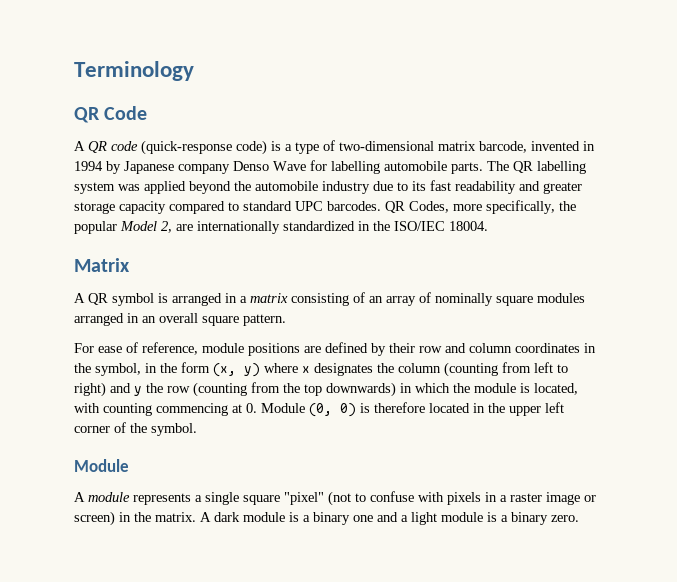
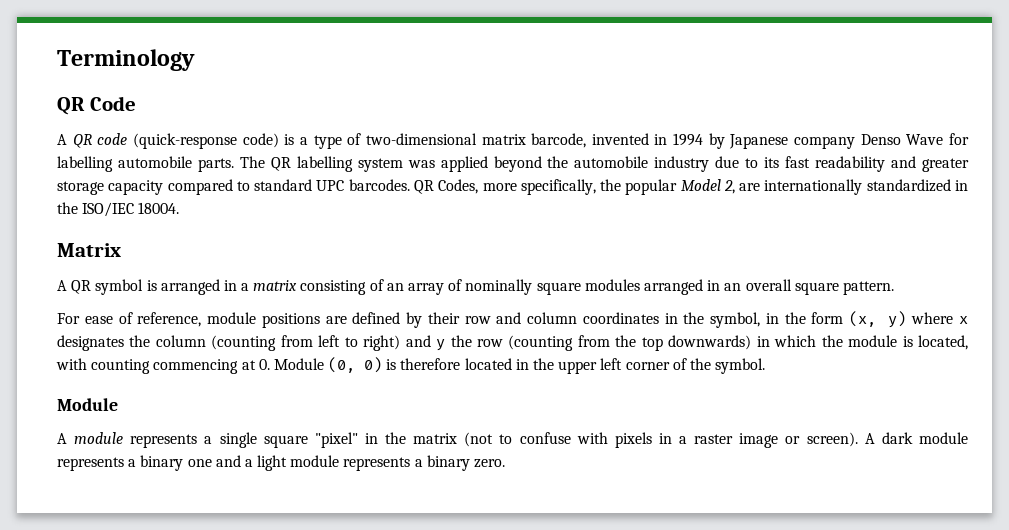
(324, 498) none -> [364,432,458,444] in the matrix
[74,511,196,526] screen) in the matrix. -> [806,432,858,447] screen).
[289,512,299,522] is -> [57,457,124,471] represents
[487,512,497,522] is -> [343,457,411,471] represents

